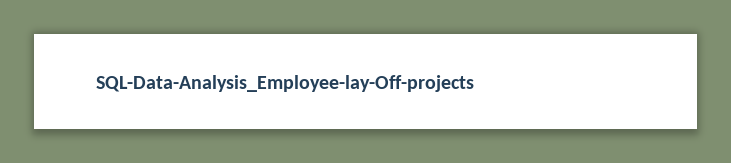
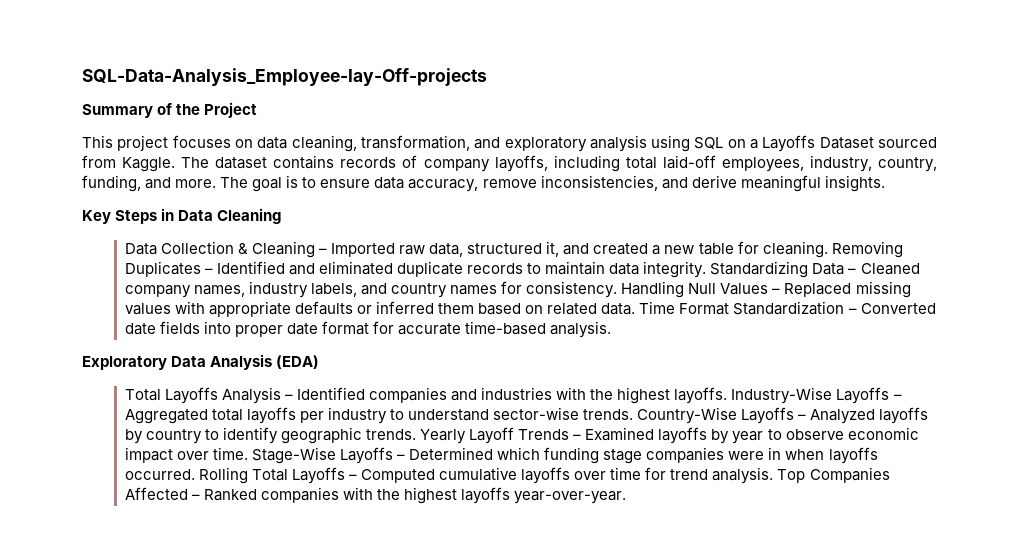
(474, 83) none -> [82,102,258,118] [82,135,937,152] [82,155,937,172] [82,175,885,192] [82,208,282,224] [124,241,903,258] [124,261,920,278] [124,281,911,298] [124,301,936,317] [124,321,612,338] [82,354,320,370] [124,387,902,404] [124,407,929,424] [124,427,919,444] [124,447,878,464] [124,467,890,484] [124,487,627,504] // Summary of the Project // This project focuses on data cleaning, transformation, and exploratory analysis using SQL on a Layoffs Dataset sourced from Kaggle. The dataset contains records of company layoffs, including total laid-off employees, industry, country, funding, and more. The goal is to ensure data accuracy, remove inconsistencies, and derive meaningful insights. // Key Steps in Data Cleaning // Data Collection & Cleaning – Imported raw data, structured it, and created a new table for cleaning. Removing Duplicates – Identified and eliminated duplicate records to maintain data integrity. Standardizing Data – Cleaned company names, industry labels, and country names for consistency. Handling Null Values – Replaced missing values with appropriate defaults or inferred them based on related data. Time Format Standardization – Converted date fields into proper date format for accurate time-based analysis. // Exploratory Data Analysis (EDA) // Total Layoffs Analysis – Identified companies and industries with the highest layoffs. Industry-Wise Layoffs – Aggregated total layoffs per industry to understand sector-wise trends. Country-Wise Layoffs – Analyzed layoffs by country to identify geographic trends. Yearly Layoff Trends – Examined layoffs by year to observe economic impact over time. Stage-Wise Layoffs – Determined which funding stage companies were in when layoffs occurred. Rolling Total Layoffs – Computed cumulative layoffs over time for trend analysis. Top Companies Affected – Ranked companies with the highest layoffs year-over-year.

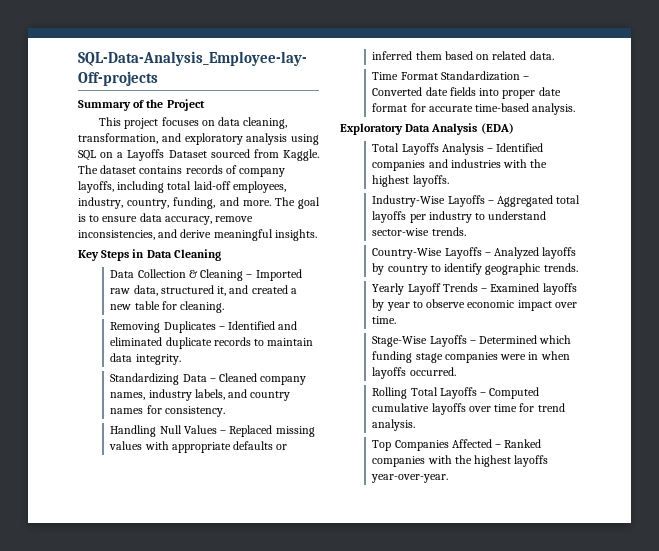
(828, 249) none -> (225, 307) //
(707, 269) none -> (181, 359) //
(618, 289) none -> (225, 411) //
(636, 309) none -> (554, 55) //
(728, 395) none -> (449, 181) //
(634, 414) none -> (466, 231) //
(417, 434) none -> (578, 267) //
(248, 453) none -> (397, 320) //
(195, 474) none -> (456, 371) //
(774, 475) none -> (416, 425) //

